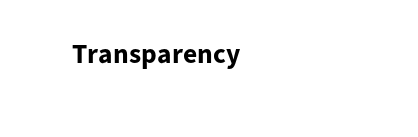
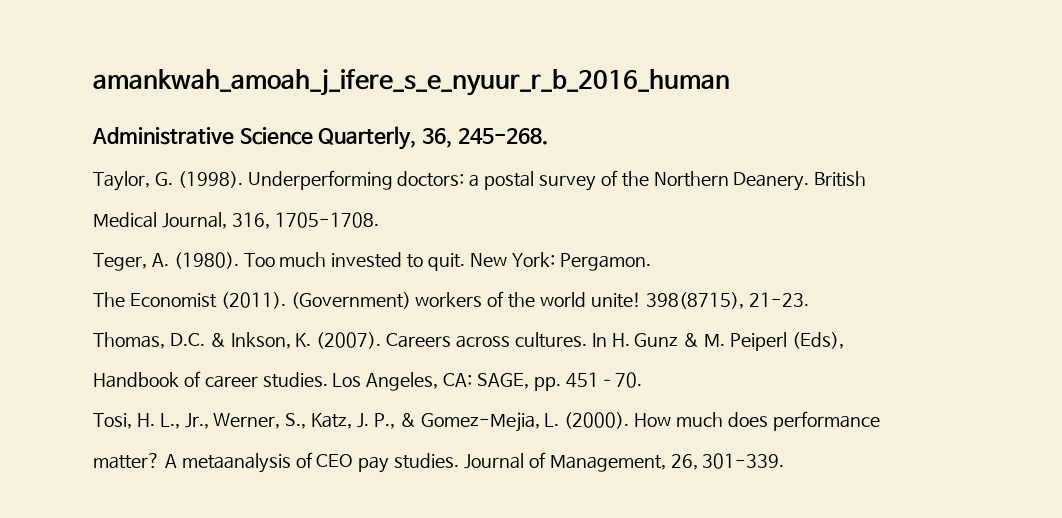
[72,45,240,69] Transparency -> [93,69,730,96] [92,126,548,150] [93,170,867,191] [93,212,379,229] [93,252,651,271] [93,291,809,309] [93,332,844,351] [93,371,642,391] [93,411,880,432] [93,452,785,473] amankwah_amoah_j_ifere_s_e_nyuur_r_b_2016_human // Administrative Science Quarterly, 36, 245-268. // Taylor, G. (1998). Underperforming doctors: a postal survey of the Northern Deanery. British // Medical Journal, 316, 1705-1708. // Teger, A. (1980). Too much invested to quit. New York: Pergamon. // The Economist (2011). (Government) workers of the world unite! 398(8715), 21-23. // Thomas, D.C. & Inkson, K. (2007). Careers across cultures. In H. Gunz & M. Peiperl (Eds), // Handbook of career studies. Los Angeles, CA: SAGE, pp. 451–70. // Tosi, H. L., Jr., Werner, S., Katz, J. P., & Gomez-Mejia, L. (2000). How much does performance // matter? A metaanalysis of CEO pay studies. Journal of Management, 26, 301-339.

